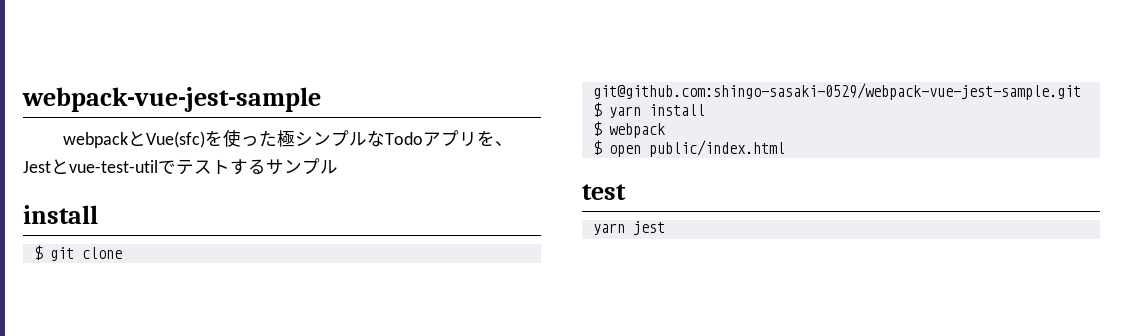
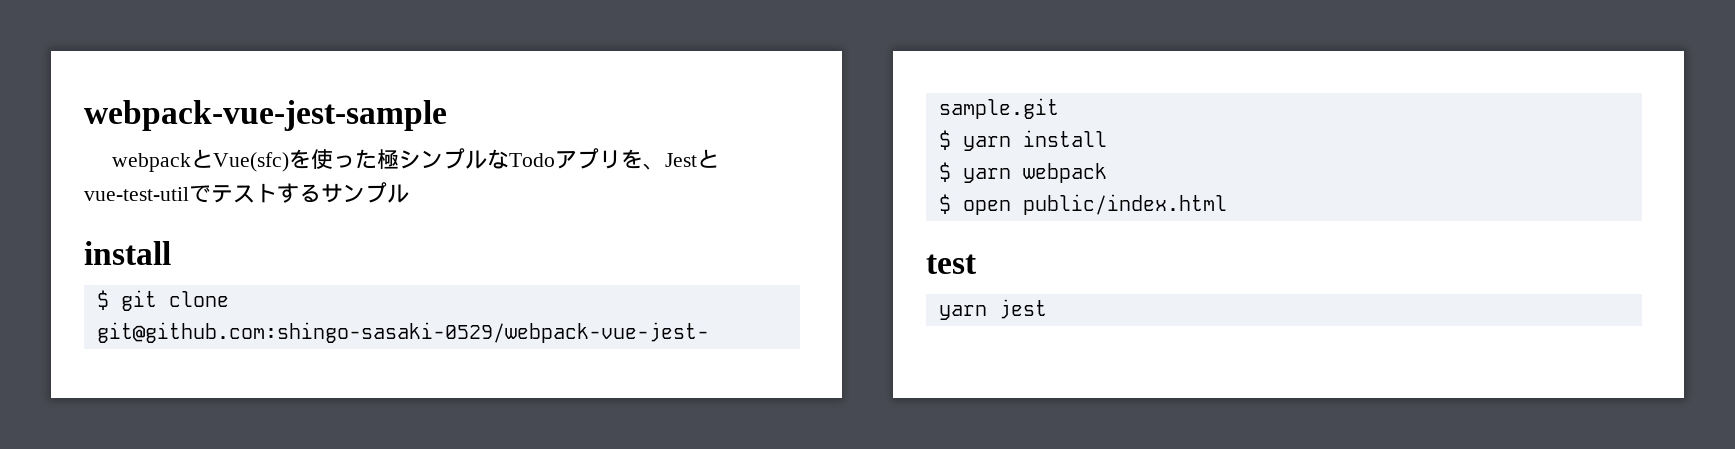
(602, 128) none -> [962,168,1011,183] yarn

